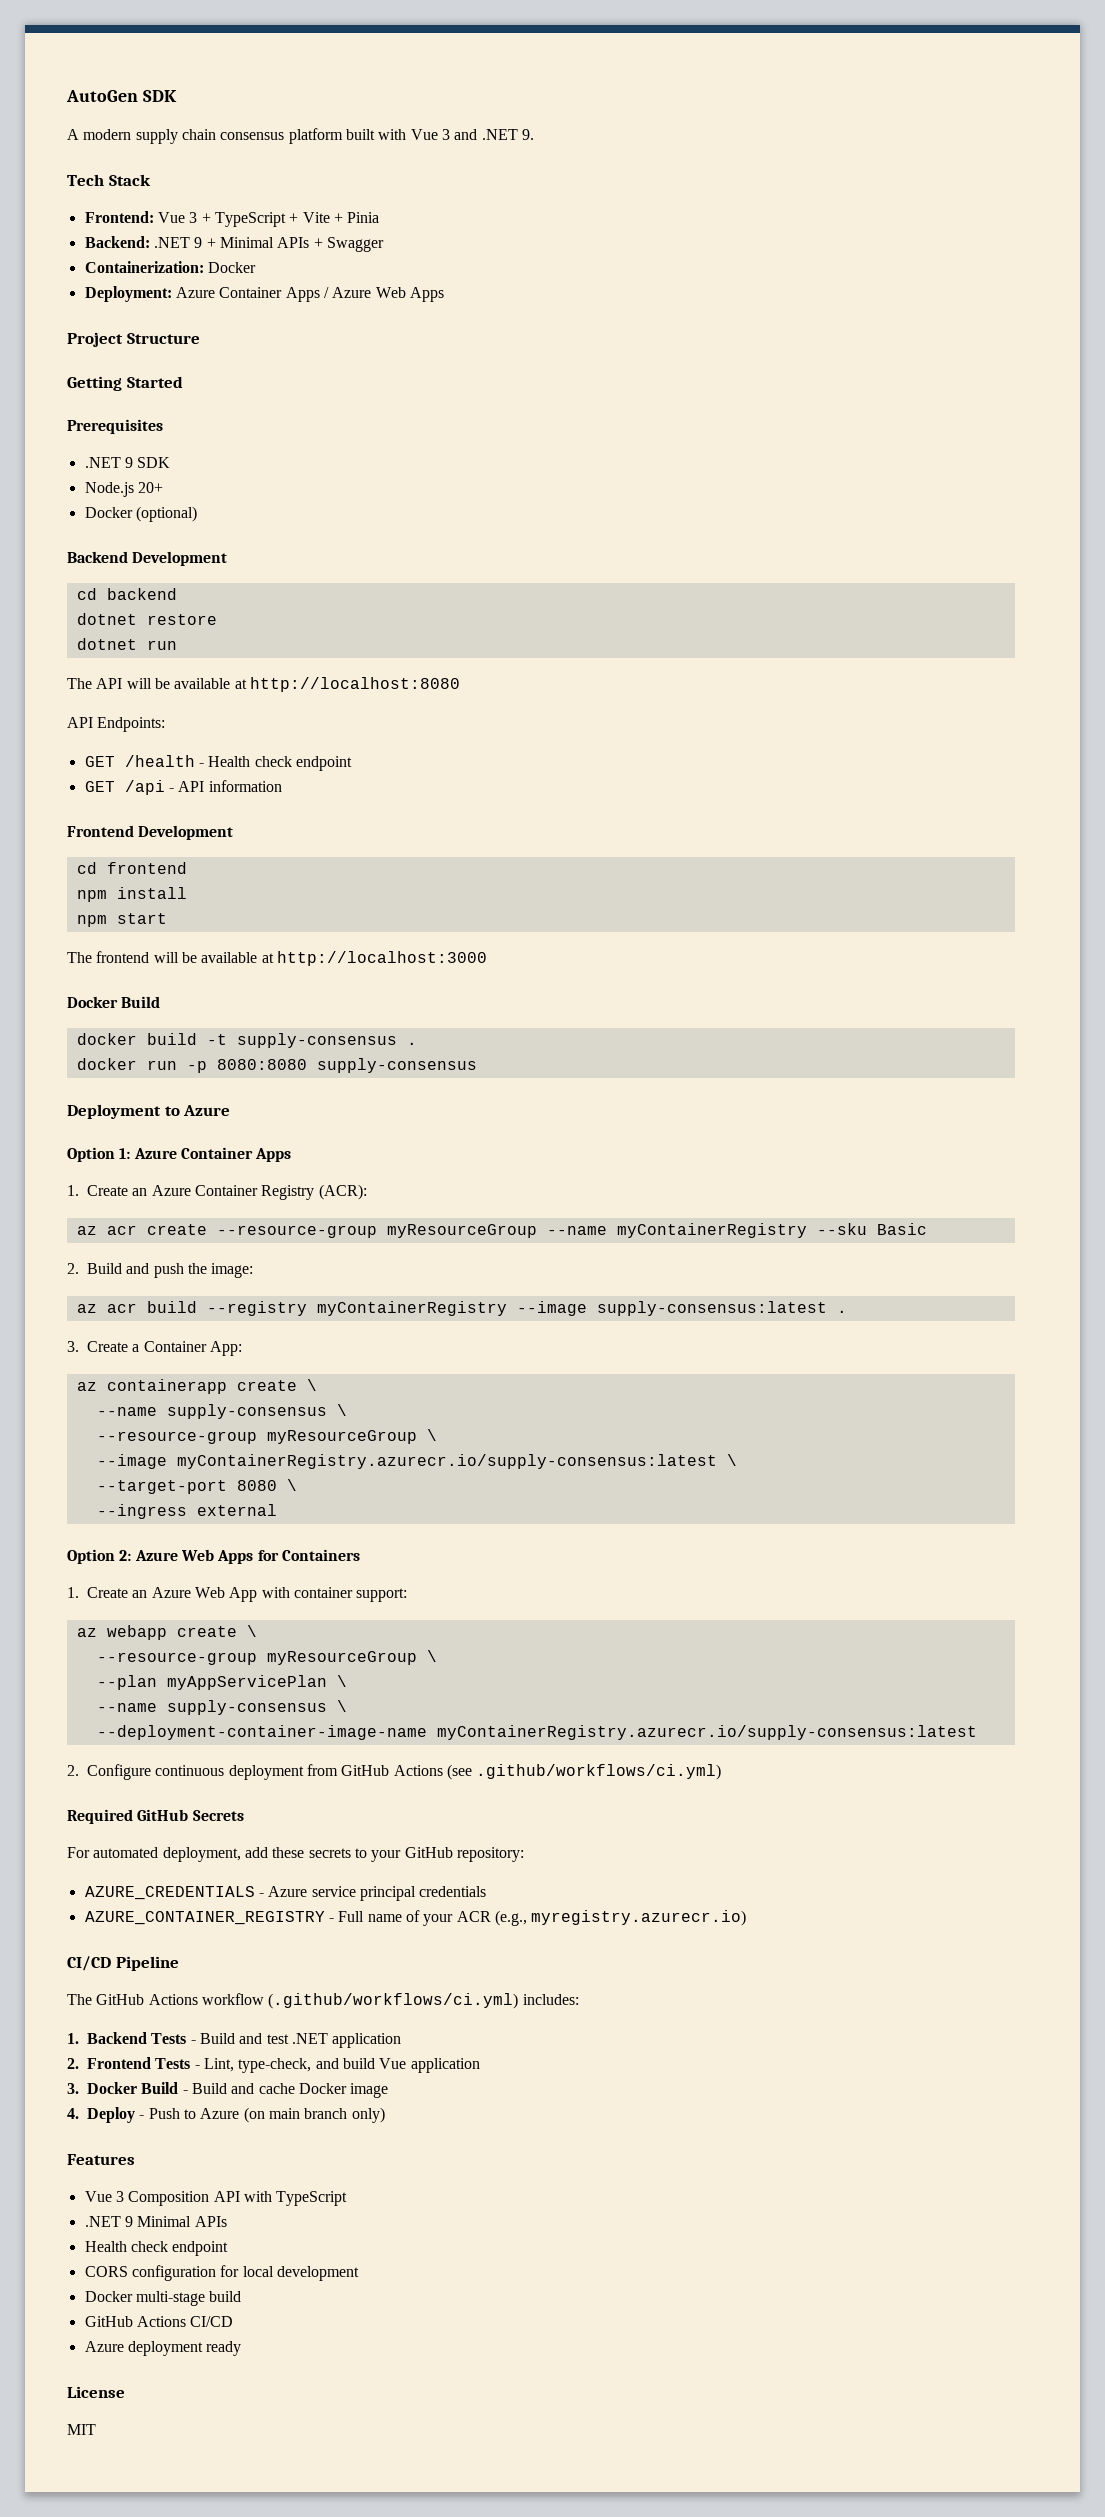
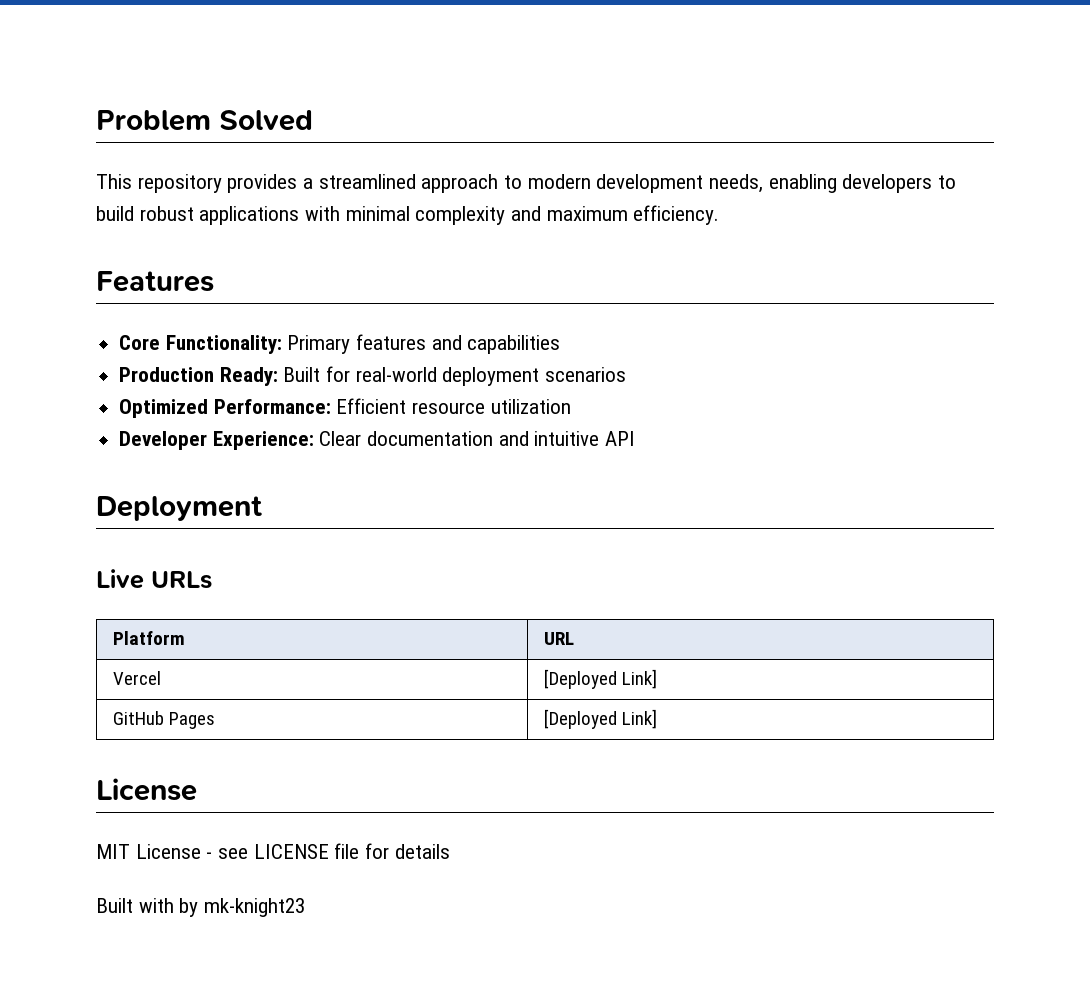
[66,90,177,102] [67,128,534,144] [67,174,151,186] [84,211,380,227] [84,236,384,252] [84,261,256,273] [84,286,444,302] [67,332,200,347] [67,376,183,391] [67,419,163,434] [84,457,171,468] [84,482,163,497] [84,506,197,522] [67,551,228,566] [76,588,177,600] [76,613,217,625] [76,638,177,650] [67,677,460,692] [67,717,166,732] [84,755,352,771] [84,780,282,795] [67,825,234,840] [76,862,187,874] [76,887,187,902] [76,913,167,927] [67,951,487,966] [67,996,161,1008] [76,1033,417,1048] [76,1058,477,1073] [67,1104,231,1119] [67,1147,292,1162] [67,1184,367,1200] [76,1223,927,1238] [67,1263,254,1278] [76,1301,847,1316] [67,1341,242,1356] [76,1379,317,1394] [96,1404,347,1419] [96,1429,437,1444] [96,1454,737,1469] [96,1479,297,1494] [96,1504,277,1519] [67,1549,360,1564] [67,1587,408,1602] [76,1625,257,1640] [96,1650,437,1665] [96,1675,347,1690] [96,1700,347,1715] [96,1725,977,1740] [67,1764,722,1780] [67,1809,244,1824] [67,1847,524,1862] [84,1886,487,1901] [84,1910,747,1926] [67,1956,179,1971] [67,1993,579,2009] [67,2032,402,2048] [67,2057,480,2073] [67,2082,389,2098] [67,2107,385,2123] [67,2154,135,2165] [84,2191,348,2206] [84,2216,227,2227] [84,2241,229,2256] [84,2265,359,2281] [84,2291,242,2306] [84,2316,234,2327] [84,2341,242,2356] [67,2386,125,2398] [67,2424,96,2435] AutoGen SDK // A modern supply chain consensus platform built with Vue 3 and .NET 9. // Tech Stack // Frontend: Vue 3 + TypeScript + Vite + Pinia // Backend: .NET 9 + Minimal APIs + Swagger // Containerization: Docker // Deployment: Azure Container Apps / Azure Web Apps // Project Structure // Getting Started // Prerequisites // .NET 9 SDK // Node.js 20+ // Docker (optional) // Backend Development // cd backend // dotnet restore // dotnet run // The API will be available at http://localhost:8080 // API Endpoints: // GET /health - Health check endpoint // GET /api - API information // Frontend Development // cd frontend // npm install // npm start // The frontend will be available at http://localhost:3000 // Docker Build // docker build -t supply-consensus . // docker run -p 8080:8080 supply-consensus // Deployment to Azure // Option 1: Azure Container Apps // 1. Create an Azure Container Registry (ACR): // az acr create --resource-group myResourceGroup --name myContainerRegistry --sku Basic // 2. Build and push the image: // az acr build --registry myContainerRegistry --image supply-consensus:latest . // 3. Create a Container App: // az containerapp create \ // --name supply-consensus \ // --resource-group myResourceGroup \ // --image myContainerRegistry.azurecr.io/supply-consensus:latest \ // --target-port 8080 \ // --ingress external // Option 2: Azure Web Apps for Containers // 1. Create an Azure Web App with container support: // az webapp create \ // --resource-group myResourceGroup \ // --plan myAppServicePlan \ // --name supply-consensus \ // --deployment-container-image-name myContainerRegistry.azurecr.io/supply-consensus:latest // 2. Configure continuous deployment from GitHub Actions (see .github/workflows/ci.yml) // Required GitHub Secrets // For automated deployment, add these secrets to your GitHub repository: // AZURE_CREDENTIALS - Azure service principal credentials // AZURE_CONTAINER_REGISTRY - Full name of your ACR (e.g., myregistry.azurecr.io) // CI/CD Pipeline // The GitHub Actions workflow (.github/workflows/ci.yml) includes: // 1. Backend Tests - Build and test .NET application // 2. Frontend Tests - Lint, type-check, and build Vue application // 3. Docker Build - Build and cache Docker image // 4. Deploy - Push to Azure (on main branch only) // Features // Vue 3 Composition API with TypeScript // .NET 9 Minimal APIs // Health check endpoint // CORS configuration for local development // Docker multi-stage build // GitHub Actions CI/CD // Azure deployment ready // License // MIT -> [96,110,313,131] [96,174,957,193] [96,205,720,225] [96,271,214,292] [119,334,561,354] [119,366,627,386] [119,398,571,418] [119,431,636,450] [96,496,262,521] [96,569,212,589] [112,631,185,645] [543,632,574,645] [112,671,161,685] [543,669,657,689] [112,711,215,729] [543,709,657,729] [96,778,197,801] [96,843,450,859] [96,898,306,917] Problem Solved // This repository provides a streamlined approach to modern development needs, enabling developers to build robust applications with minimal complexity and maximum efficiency. // Features // Core Functionality: Primary features and capabilities // Production Ready: Built for real-world deployment scenarios // Optimized Performance: Efficient resource utilization // Developer Experience: Clear documentation and intuitive API // Deployment // Live URLs // Platform | URL // Vercel | [Deployed Link] // GitHub Pages | [Deployed Link] // License // MIT License - see LICENSE file for details // Built with by mk-knight23

